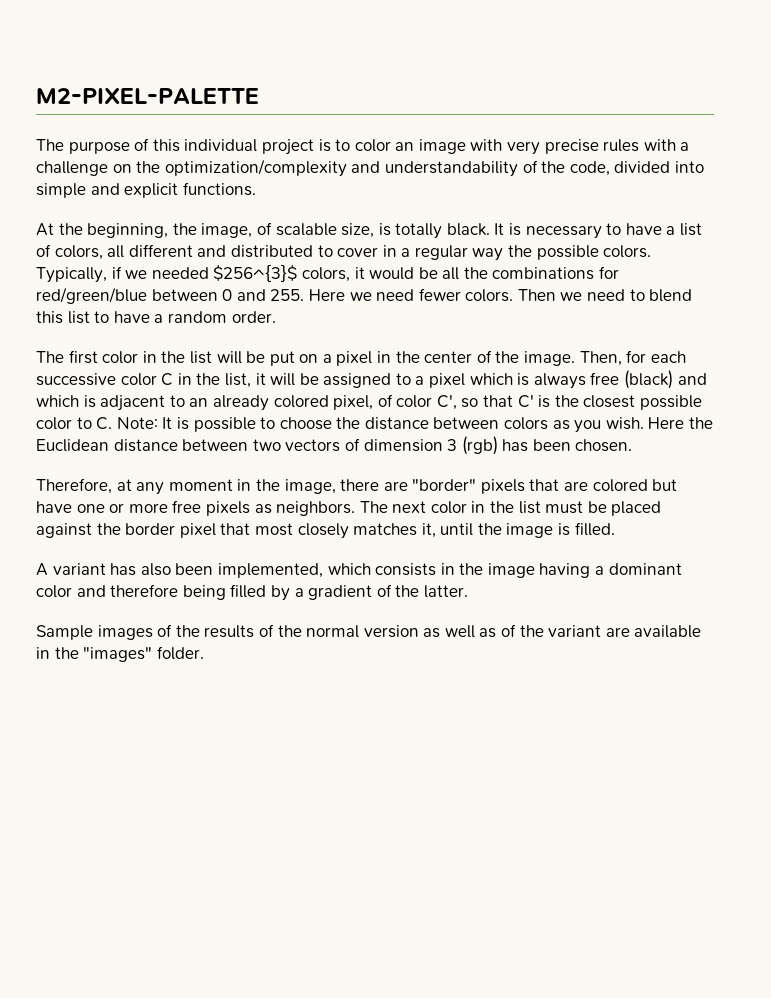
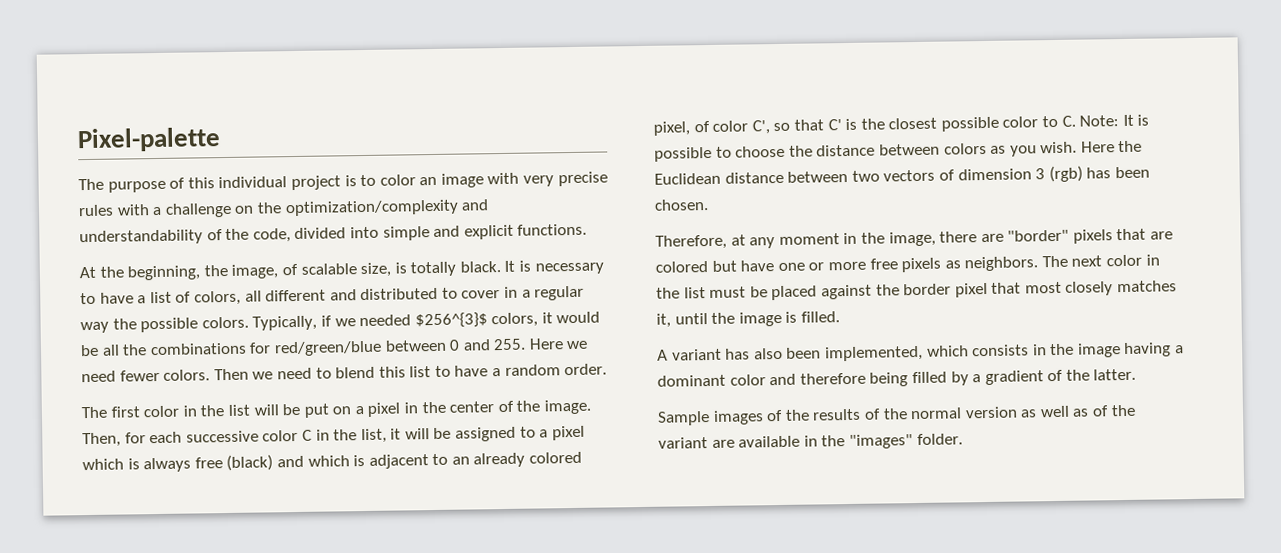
[36,88,259,104] M2-PIXEL-PALETTE -> [77,127,221,153] Pixel-palette

